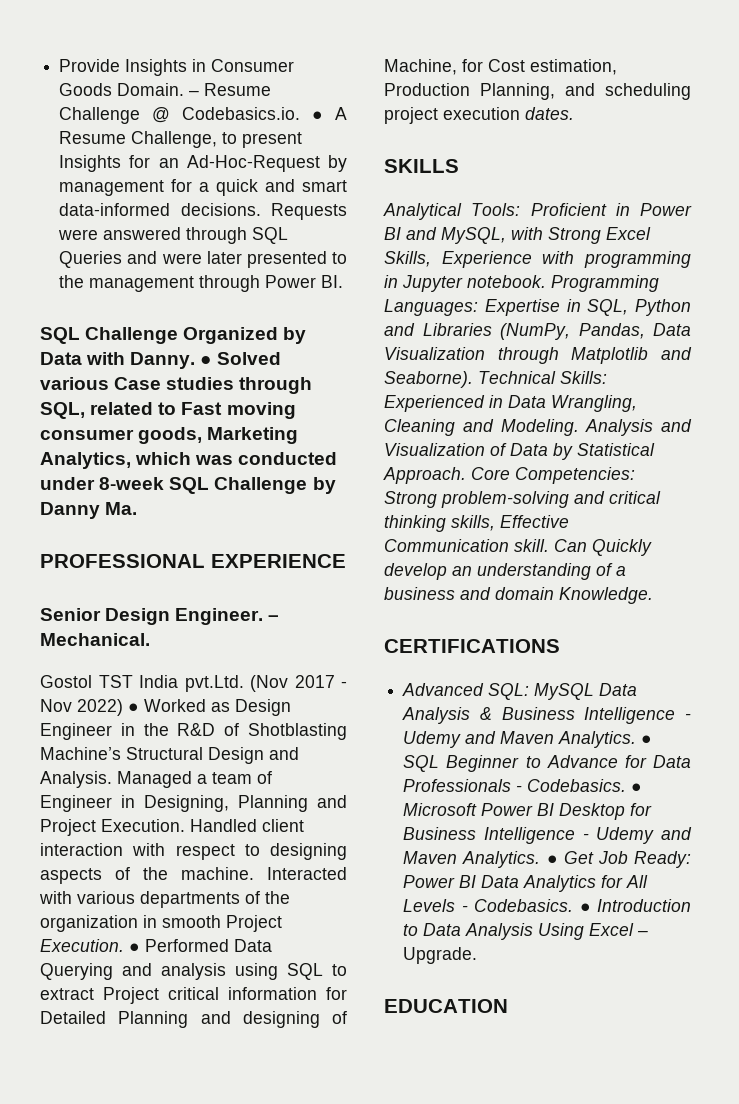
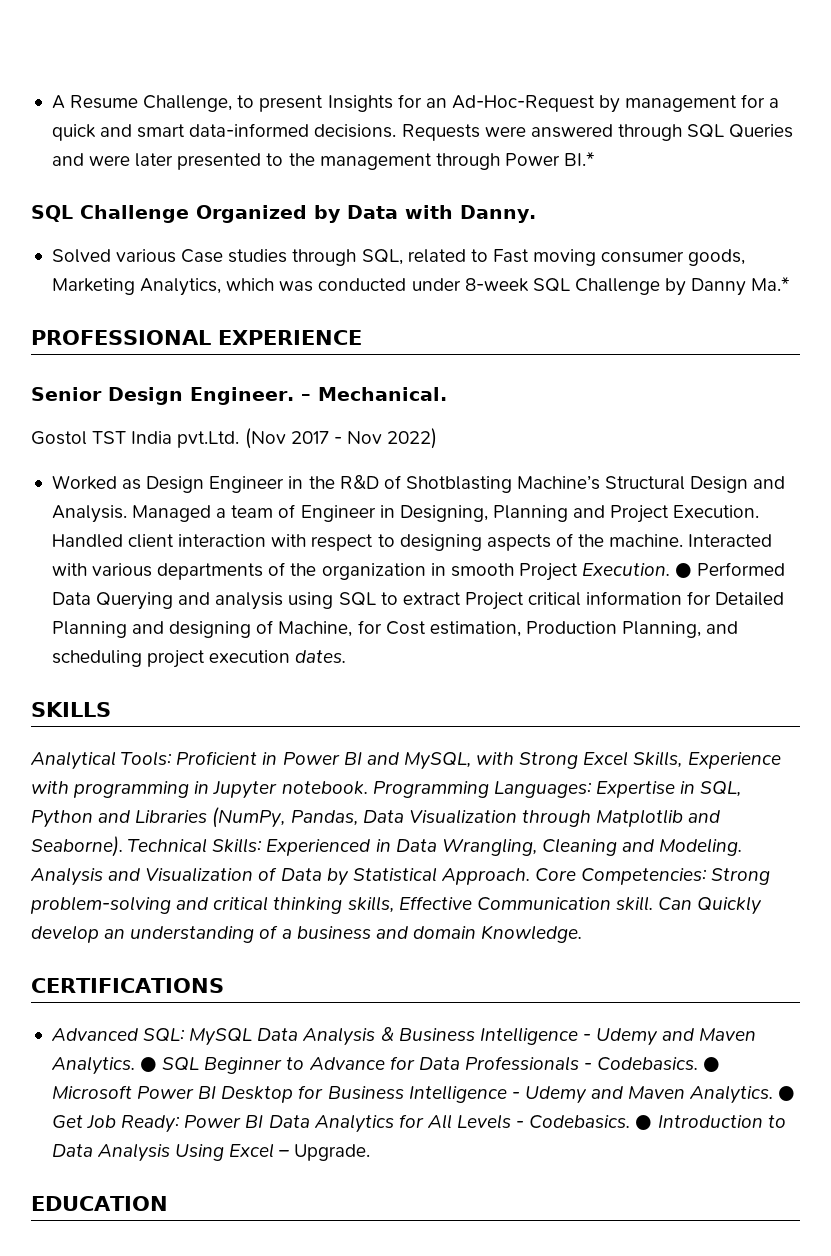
[59,59,295,76] [59,83,272,96] [59,107,324,124] Provide Insights in Consumer Goods Domain. – Resume Challenge @ Codebasics.io. ● -> (51, 102) none
[321,275,344,288] BI. -> [564,152,596,166] BI.*
[200,356,212,365] ● -> (536, 214) //
[105,502,138,515] Ma. -> [751,277,791,291] Ma.*
[128,703,139,712] ● -> (438, 438) //

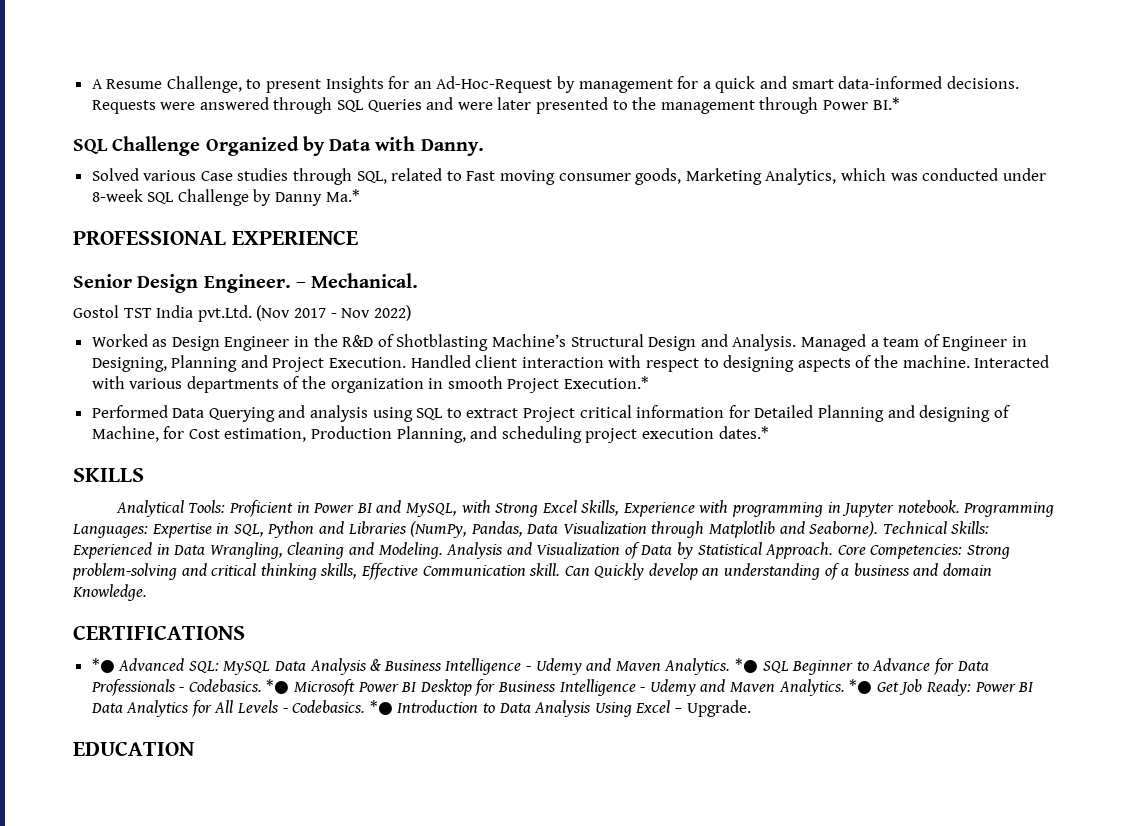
[582,563,693,578] Execution. ● -> [564,376,650,389] Execution.* //
[295,650,347,663] dates. -> [718,426,769,439] dates.*
(224, 985) none -> [91,658,115,673] *●
[140,1057,158,1072] ● -> [734,658,758,673] *●
[703,1057,721,1072] ● -> [266,679,290,694] *●
[778,1086,796,1101] ● -> [849,679,873,694] *●
[635,1115,653,1130] ● -> [369,700,393,715] *●

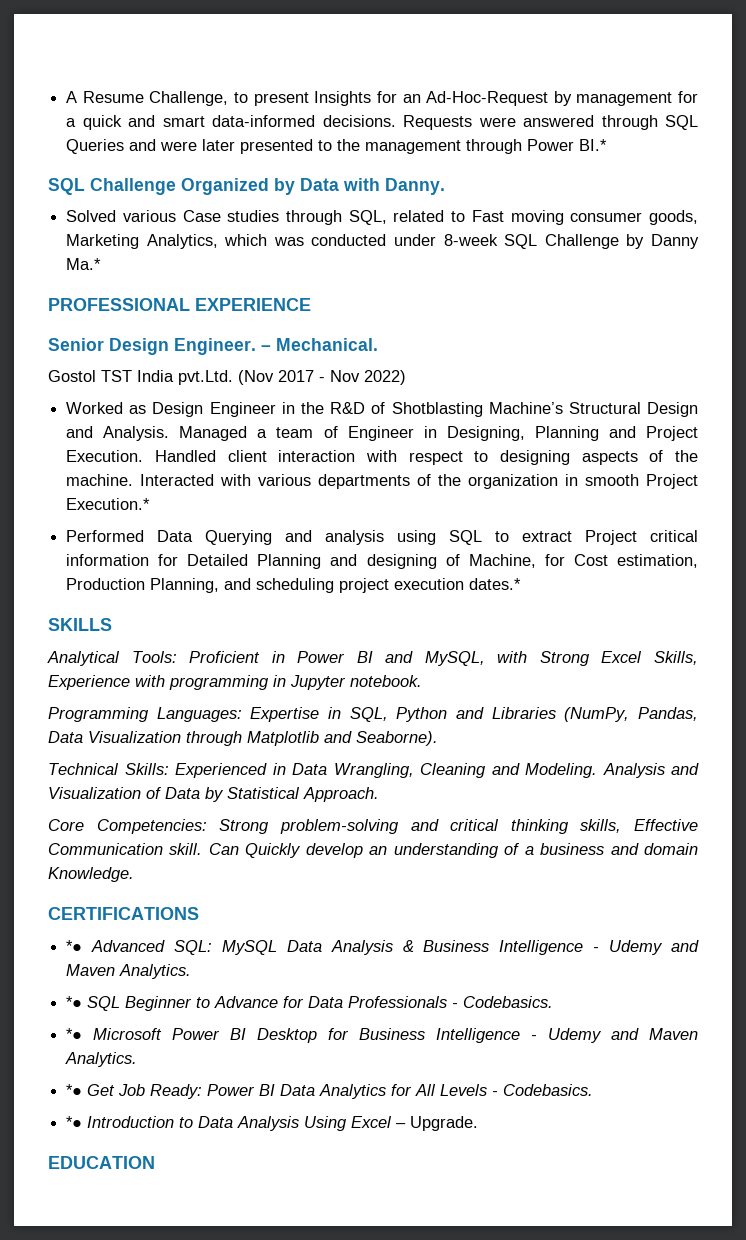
(960, 506) none -> (422, 681) //
(879, 529) none -> (438, 738) //
(834, 550) none -> (379, 794) //
(731, 666) none -> (192, 971) //
(262, 685) none -> (554, 1002) //
(845, 687) none -> (138, 1059) //
(366, 706) none -> (594, 1090) //

